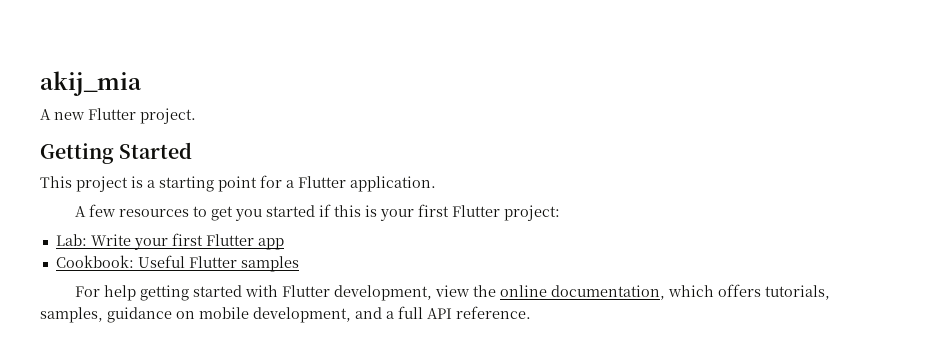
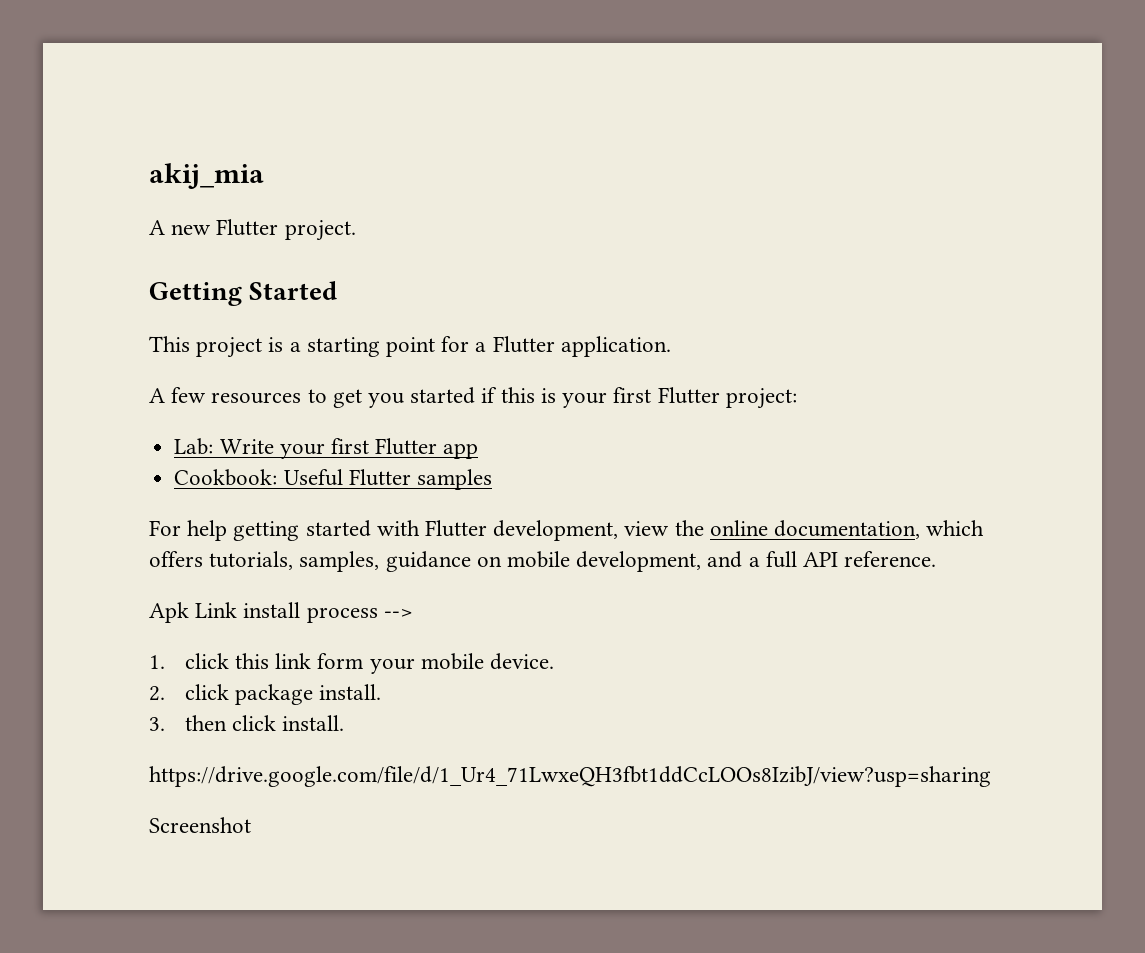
(531, 312) none -> [149,602,413,623] [149,653,555,674] [149,684,382,705] [149,715,345,731] [149,766,991,787] [149,817,251,833] // Apk Link install process --> // 1. click this link form your mobile device. // 2. click package install. // 3. then click install. // https://drive.google.com/file/d/1_Ur4_71LwxeQH3fbt1ddCcLOOs8IzibJ/view?usp=sharing // Screenshot

